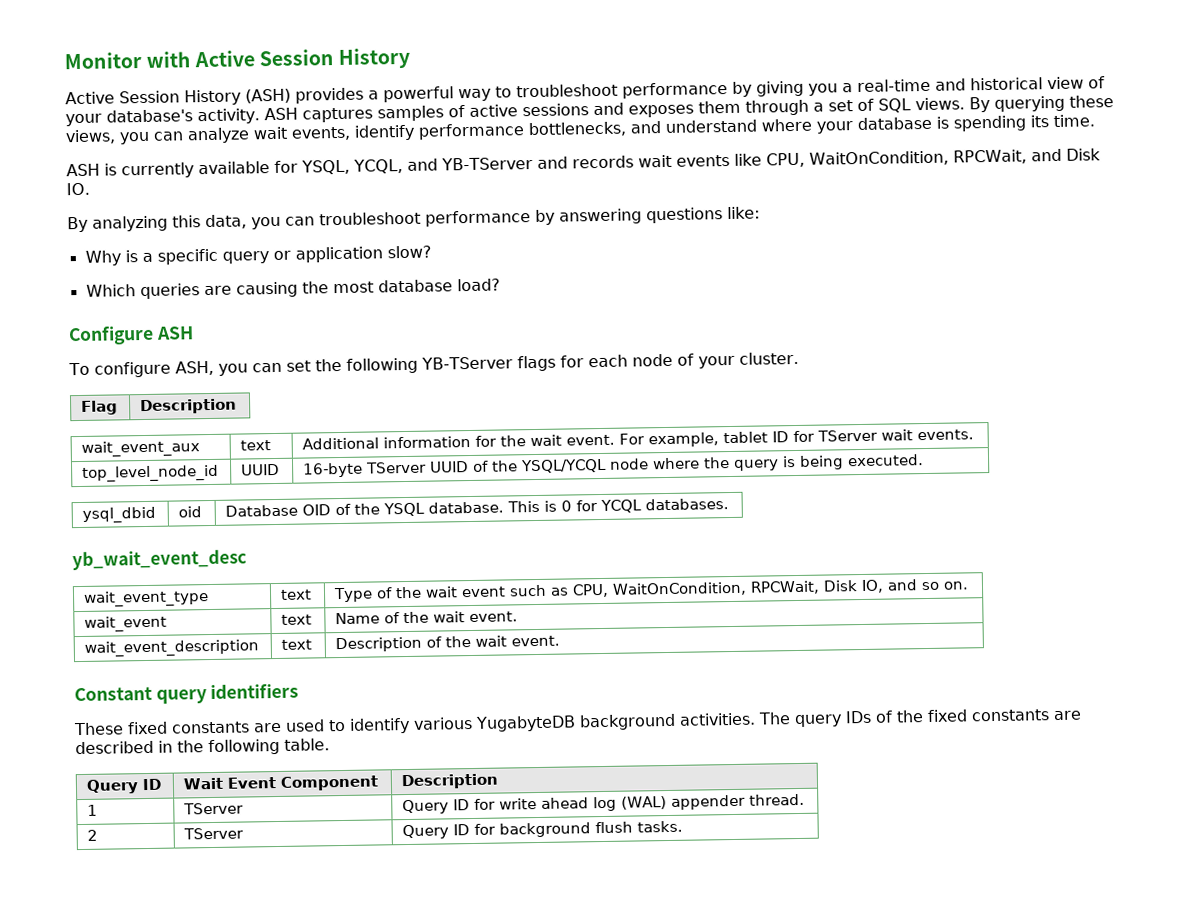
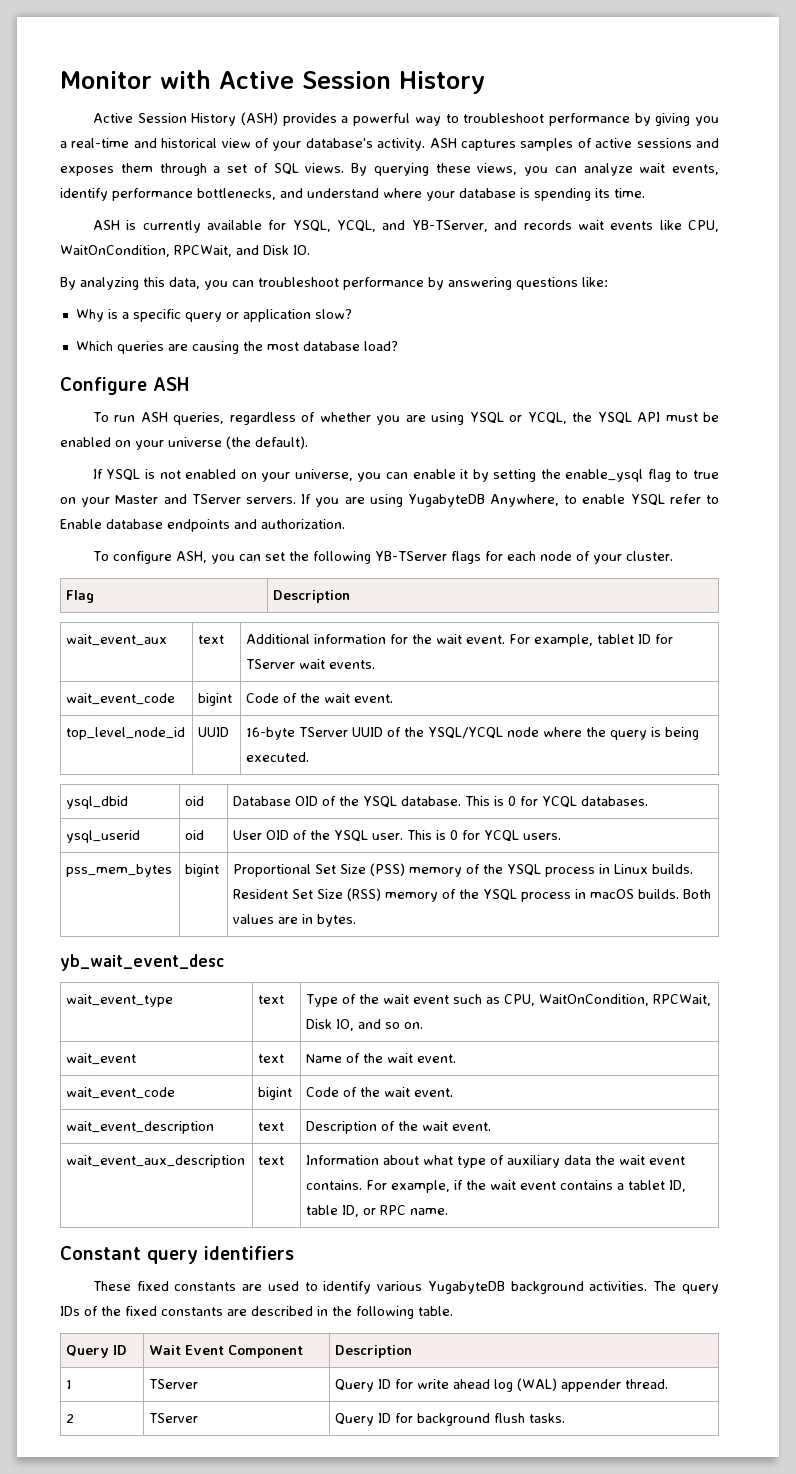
[440,157,533,171] YB-TServer -> [411,220,488,232] YB-TServer,
(194, 333) none -> [92,412,720,425] [60,436,308,450] [92,469,720,482] [60,494,719,507] [60,519,345,532] // To run ASH queries, regardless of whether you are using YSQL or YCQL, the YSQL API must be enabled on your universe (the default). // If YSQL is not enabled on your universe, you can enable it by setting the enable_ysql flag to true on your Master and TServer servers. If you are using YugabyteDB Anywhere, to enable YSQL refer to Enable database endpoints and authorization.
(975, 435) none -> [66,693,176,705] [198,693,233,706] [246,693,394,703] // wait_event_code | bigint | Code of the wait event.
(730, 504) none -> [66,830,141,843] [185,830,205,840] [233,830,562,842] [66,864,173,877] [185,864,220,877] [233,863,694,877] [233,888,712,902] [233,914,357,927] // ysql_userid | oid | User OID of the YSQL user. This is 0 for YCQL users. // pss_mem_bytes | bigint | Proportional Set Size (PSS) memory of the YSQL process in Linux builds. Resident Set Size (RSS) memory of the YSQL process in macOS builds. Both values are in bytes.
(519, 617) none -> [66,1087,176,1099] [258,1087,293,1100] [306,1087,454,1097] // wait_event_code | bigint | Code of the wait event.
(561, 641) none -> [66,1155,246,1168] [258,1156,285,1165] [306,1155,686,1168] [306,1180,687,1193] [306,1205,449,1217] // wait_event_aux_description | text | Information about what type of auxiliary data the wait event contains. For example, if the wait event contains a tablet ID, table ID, or RPC name.

